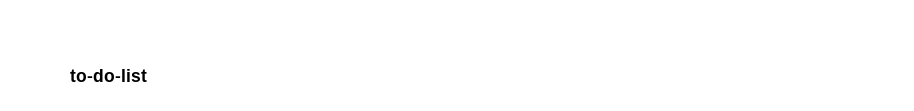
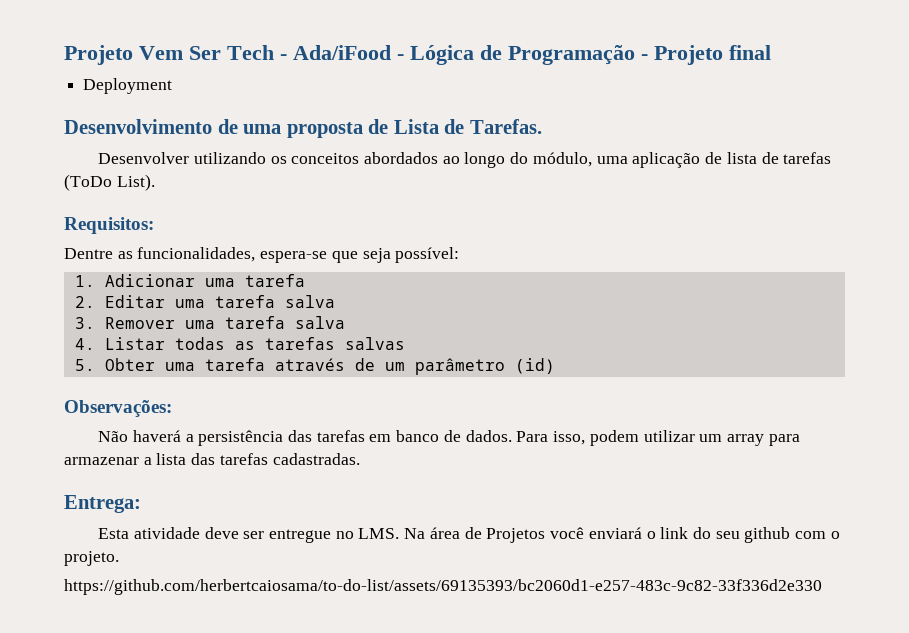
[70,69,147,82] to-do-list -> [64,45,771,65] [83,78,173,94] [64,119,542,138] [98,152,832,168] [64,174,155,191] [64,217,154,234] [64,247,460,263] [74,274,305,287] [74,295,335,308] [74,316,345,329] [74,337,405,350] [74,358,555,375] [64,400,172,417] [98,430,800,446] [64,453,360,465] [64,495,141,513] [98,527,840,543] [64,551,119,566] [64,579,822,595] Projeto Vem Ser Tech - Ada/iFood - Lógica de Programação - Projeto final // Deployment // Desenvolvimento de uma proposta de Lista de Tarefas. // Desenvolver utilizando os conceitos abordados ao longo do módulo, uma aplicação de lista de tarefas (ToDo List). // Requisitos: // Dentre as funcionalidades, espera-se que seja possível: // 1. Adicionar uma tarefa // 2. Editar uma tarefa salva // 3. Remover uma tarefa salva // 4. Listar todas as tarefas salvas // 5. Obter uma tarefa através de um parâmetro (id) // Observações: // Não haverá a persistência das tarefas em banco de dados. Para isso, podem utilizar um array para armazenar a lista das tarefas cadastradas. // Entrega: // Esta atividade deve ser entregue no LMS. Na área de Projetos você enviará o link do seu github com o projeto. // https://github.com/herbertcaiosama/to-do-list/assets/69135393/bc2060d1-e257-483c-9c82-33f336d2e330

